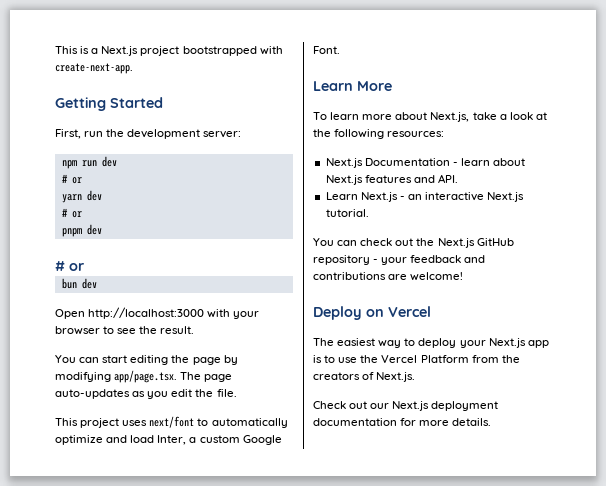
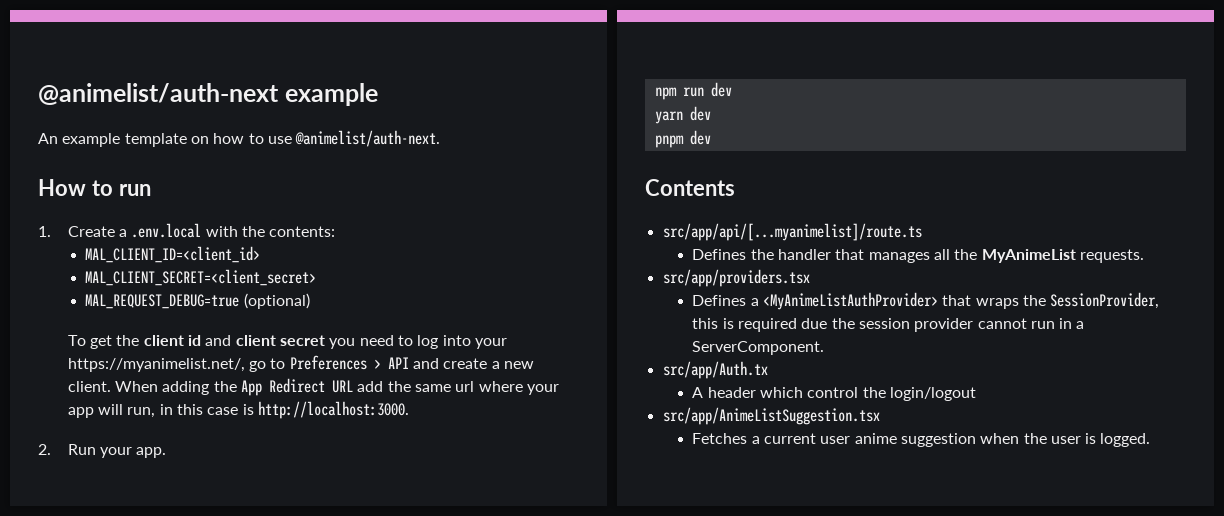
[55,46,283,56] [55,63,133,74] [55,97,163,111] [55,129,242,139] This is a Next.js project bootstrapped with create-next-app. // Getting Started // First, run the development server: -> [38,83,378,106] [38,130,441,147] [38,179,151,196] [38,223,336,238] [85,246,261,263] [85,269,317,286] [85,293,310,309] [67,335,507,349] [67,355,534,372] [67,378,559,396] [67,401,409,419] [38,444,167,458] @animelist/auth-next example // An example template on how to use @animelist/auth-next. // How to run // 1. Create a .env.local with the contents: // MAL_CLIENT_ID=<client_id> // MAL_CLIENT_SECRET=<client_secret> // MAL_REQUEST_DEBUG=true (optional) // To get the client id and client secret you need to log into your https://myanimelist.net/, go to Preferences > API and create a new client. When adding the App Redirect URL add the same url where your app will run, in this case is http://localhost:3000. // 2. Run your app.
[61,174,82,184] // # or -> (732, 89) none
[61,208,82,218] // # or -> (711, 113) none
[55,261,84,271] [61,278,97,289] [55,307,260,319] [55,326,195,335] [55,355,238,365] [55,370,233,383] [55,389,237,399] [55,416,288,428] [55,435,282,445] [313,46,340,54] [313,81,392,91] [313,112,547,122] [313,129,445,139] [325,158,526,168] [325,174,458,185] [325,192,525,202] [325,209,369,217] [313,238,514,248] [313,255,486,265] [313,272,464,281] [313,306,431,320] [313,338,549,348] [313,355,520,363] [313,372,416,382] [313,401,499,411] [313,418,492,426] # or // bun dev // Open http://localhost:3000 with your browser to see the result. // You can start editing the page by modifying app/page.tsx. The page auto-updates as you edit the file. // This project uses next/font to automatically optimize and load Inter, a custom Google Font. // Learn More // To learn more about Next.js, take a look at the following resources: // Next.js Documentation - learn about Next.js features and API. // Learn Next.js - an interactive Next.js tutorial. // You can check out the Next.js GitHub repository - your feedback and contributions are welcome! // Deploy on Vercel // The easiest way to deploy your Next.js app is to use the Vercel Platform from the creators of Next.js. // Check out our Next.js deployment documentation for more details. -> [645,179,735,196] [662,223,922,241] [692,249,1144,263] [662,269,810,287] [692,292,1160,310] [692,318,1085,332] [692,341,825,355] [662,361,768,379] [692,387,976,401] [662,407,880,425] [692,433,1151,447] Contents // src/app/api/[...myanimelist]/route.ts // Defines the handler that manages all the MyAnimeList requests. // src/app/providers.tsx // Defines a <MyAnimeListAuthProvider> that wraps the SessionProvider, this is required due the session provider cannot run in a ServerComponent. // src/app/Auth.tx // A header which control the login/logout // src/app/AnimeListSuggestion.tsx // Fetches a current user anime suggestion when the user is logged.

